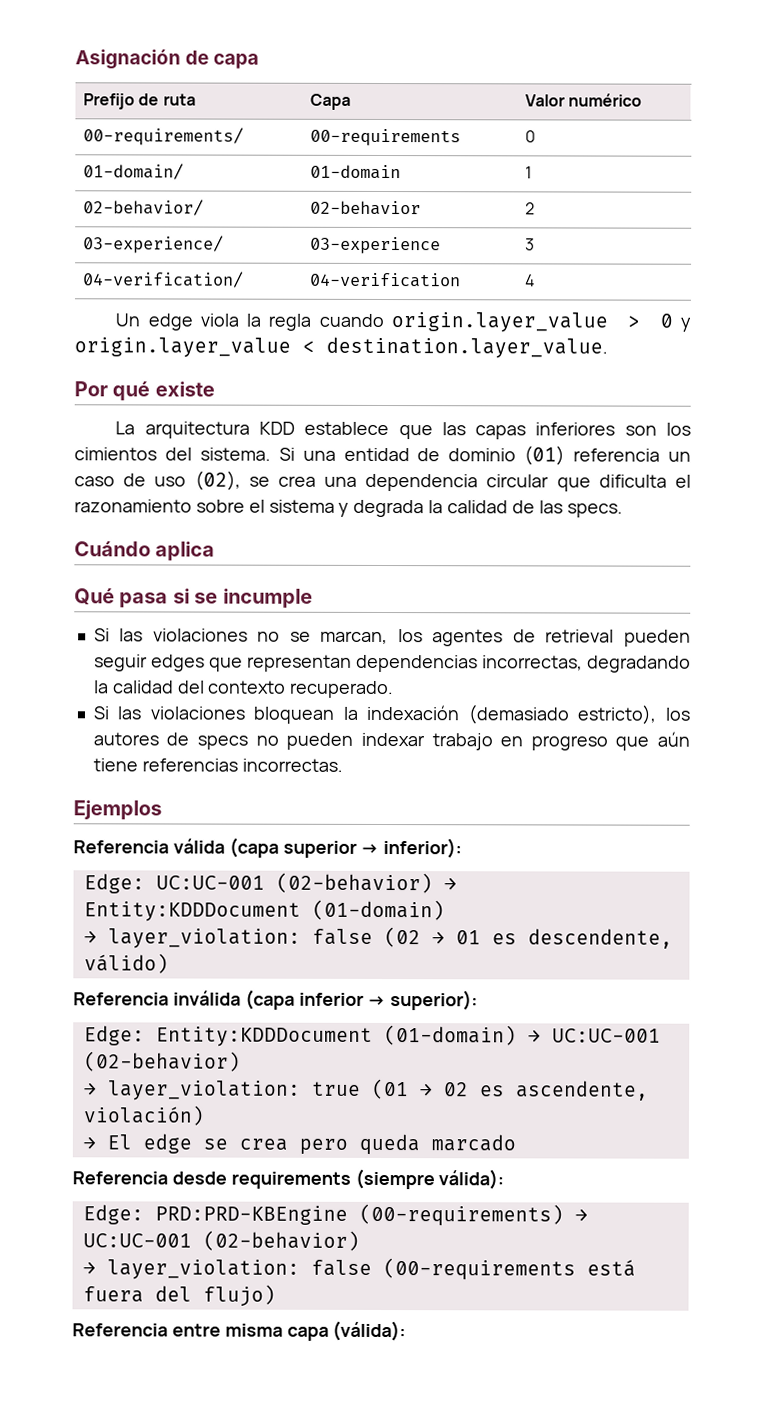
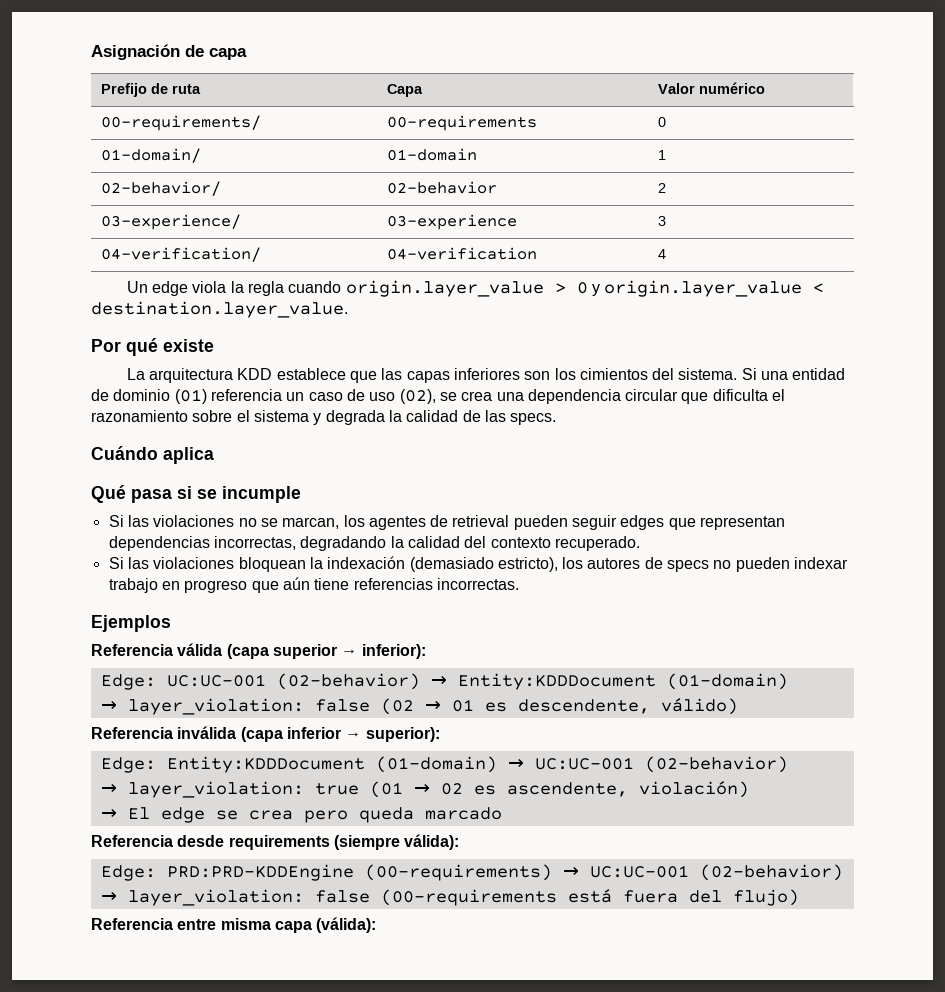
[154,1205,348,1225] PRD:PRD-KBEngine -> [166,864,354,881] PRD:PRD-KDDEngine

